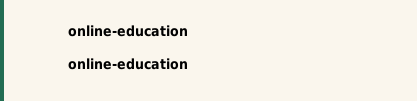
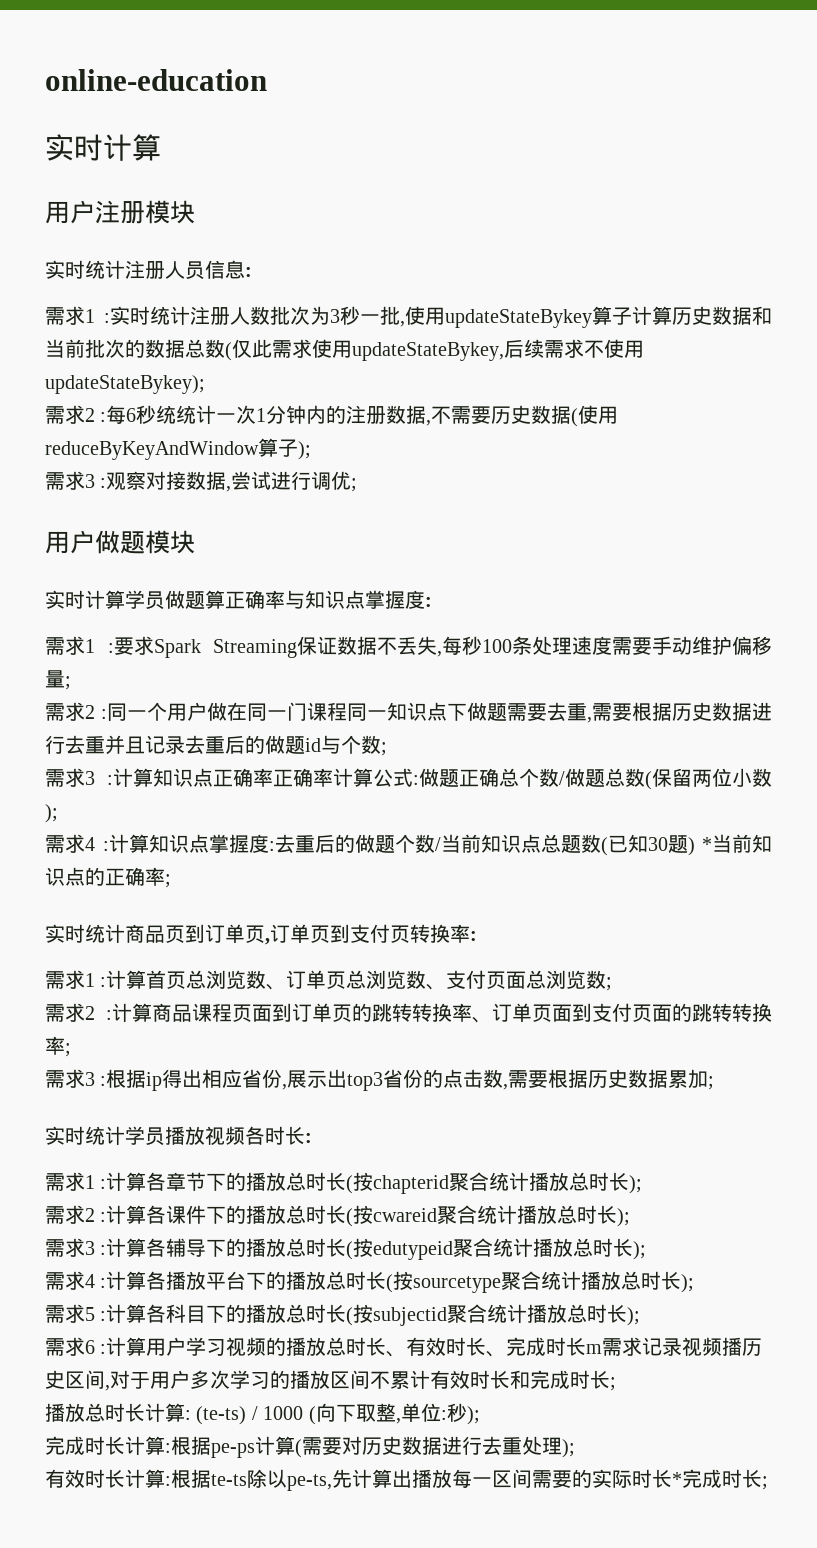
[68,58,188,70] online-education -> [45,134,161,161] [45,200,195,224] [45,260,252,280] [45,306,772,328] [45,339,644,361] [45,375,205,394] [45,405,619,427] [45,438,311,460] [45,471,358,492] [45,530,195,554] [45,590,432,610] [45,636,772,658] [45,670,71,690] [45,702,772,723] [45,735,387,756] [45,768,772,790] [45,804,58,823] [45,834,772,856] [45,867,171,888] [45,924,477,945] [45,970,613,991] [45,1003,772,1023] [45,1036,71,1057] [45,1069,715,1091] [45,1126,312,1146] [45,1172,643,1194] [45,1205,631,1227] [45,1238,647,1260] [45,1271,695,1293] [45,1304,641,1326] [45,1337,763,1357] [45,1370,616,1391] [45,1403,480,1425] [45,1436,575,1458] [45,1469,768,1491] 实时计算 // 用户注册模块 // 实时统计注册人员信息: // 需求1 :实时统计注册人数批次为3秒一批,使用updateStateBykey算子计算历史数据和当前批次的数据总数(仅此需求使用updateStateBykey,后续需求不使用updateStateBykey); // 需求2 :每6秒统统计一次1分钟内的注册数据,不需要历史数据(使用reduceByKeyAndWindow算子); // 需求3 :观察对接数据,尝试进行调优; // 用户做题模块 // 实时计算学员做题算正确率与知识点掌握度: // 需求1 :要求Spark Streaming保证数据不丢失,每秒100条处理速度需要手动维护偏移量; // 需求2 :同一个用户做在同一门课程同一知识点下做题需要去重,需要根据历史数据进行去重并且记录去重后的做题id与个数; // 需求3 :计算知识点正确率正确率计算公式:做题正确总个数/做题总数(保留两位小数); // 需求4 :计算知识点掌握度:去重后的做题个数/当前知识点总题数(已知30题) *当前知识点的正确率; // 实时统计商品页到订单页,订单页到支付页转换率: // 需求1 :计算首页总浏览数、订单页总浏览数、支付页面总浏览数; // 需求2 :计算商品课程页面到订单页的跳转转换率、订单页面到支付页面的跳转转换率; // 需求3 :根据ip得出相应省份,展示出top3省份的点击数,需要根据历史数据累加; // 实时统计学员播放视频各时长: // 需求1 :计算各章节下的播放总时长(按chapterid聚合统计播放总时长); // 需求2 :计算各课件下的播放总时长(按cwareid聚合统计播放总时长); // 需求3 :计算各辅导下的播放总时长(按edutypeid聚合统计播放总时长); // 需求4 :计算各播放平台下的播放总时长(按sourcetype聚合统计播放总时长); // 需求5 :计算各科目下的播放总时长(按subjectid聚合统计播放总时长); // 需求6 :计算用户学习视频的播放总时长、有效时长、完成时长m需求记录视频播历史区间,对于用户多次学习的播放区间不累计有效时长和完成时长; // 播放总时长计算: (te-ts) / 1000 (向下取整,单位:秒); // 完成时长计算:根据pe-ps计算(需要对历史数据进行去重处理); // 有效时长计算:根据te-ts除以pe-ts,先计算出播放每一区间需要的实际时长*完成时长;

